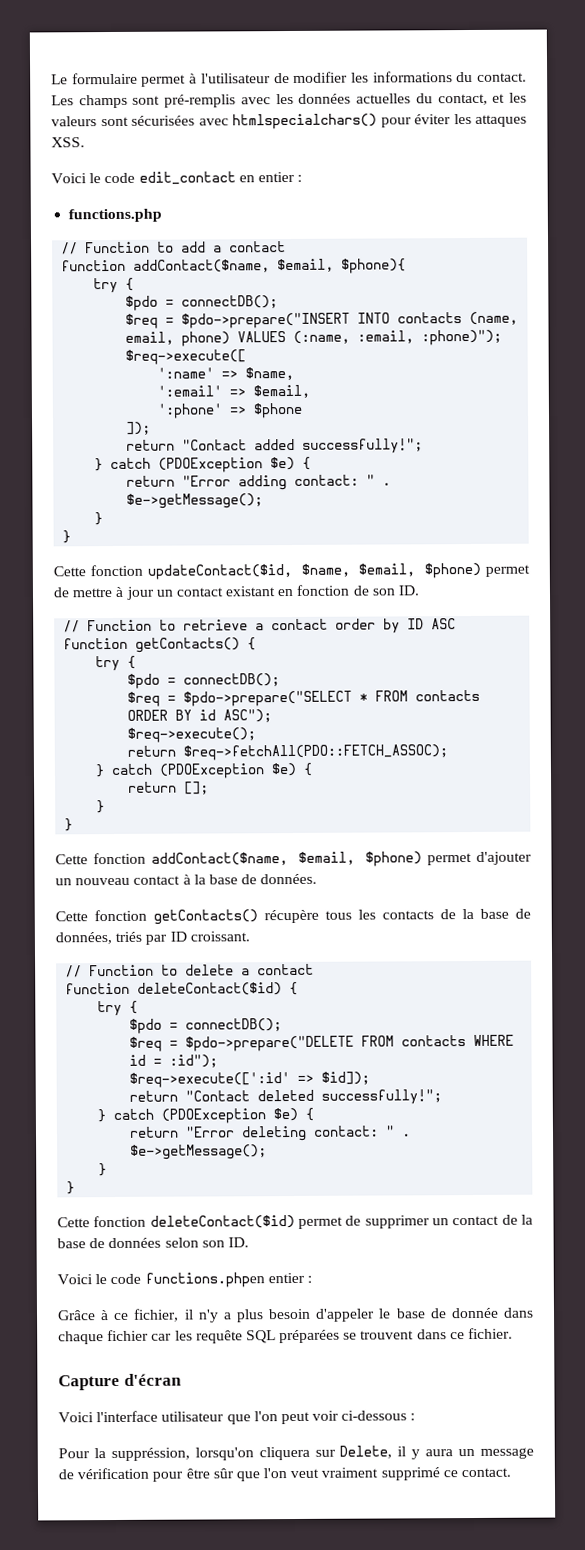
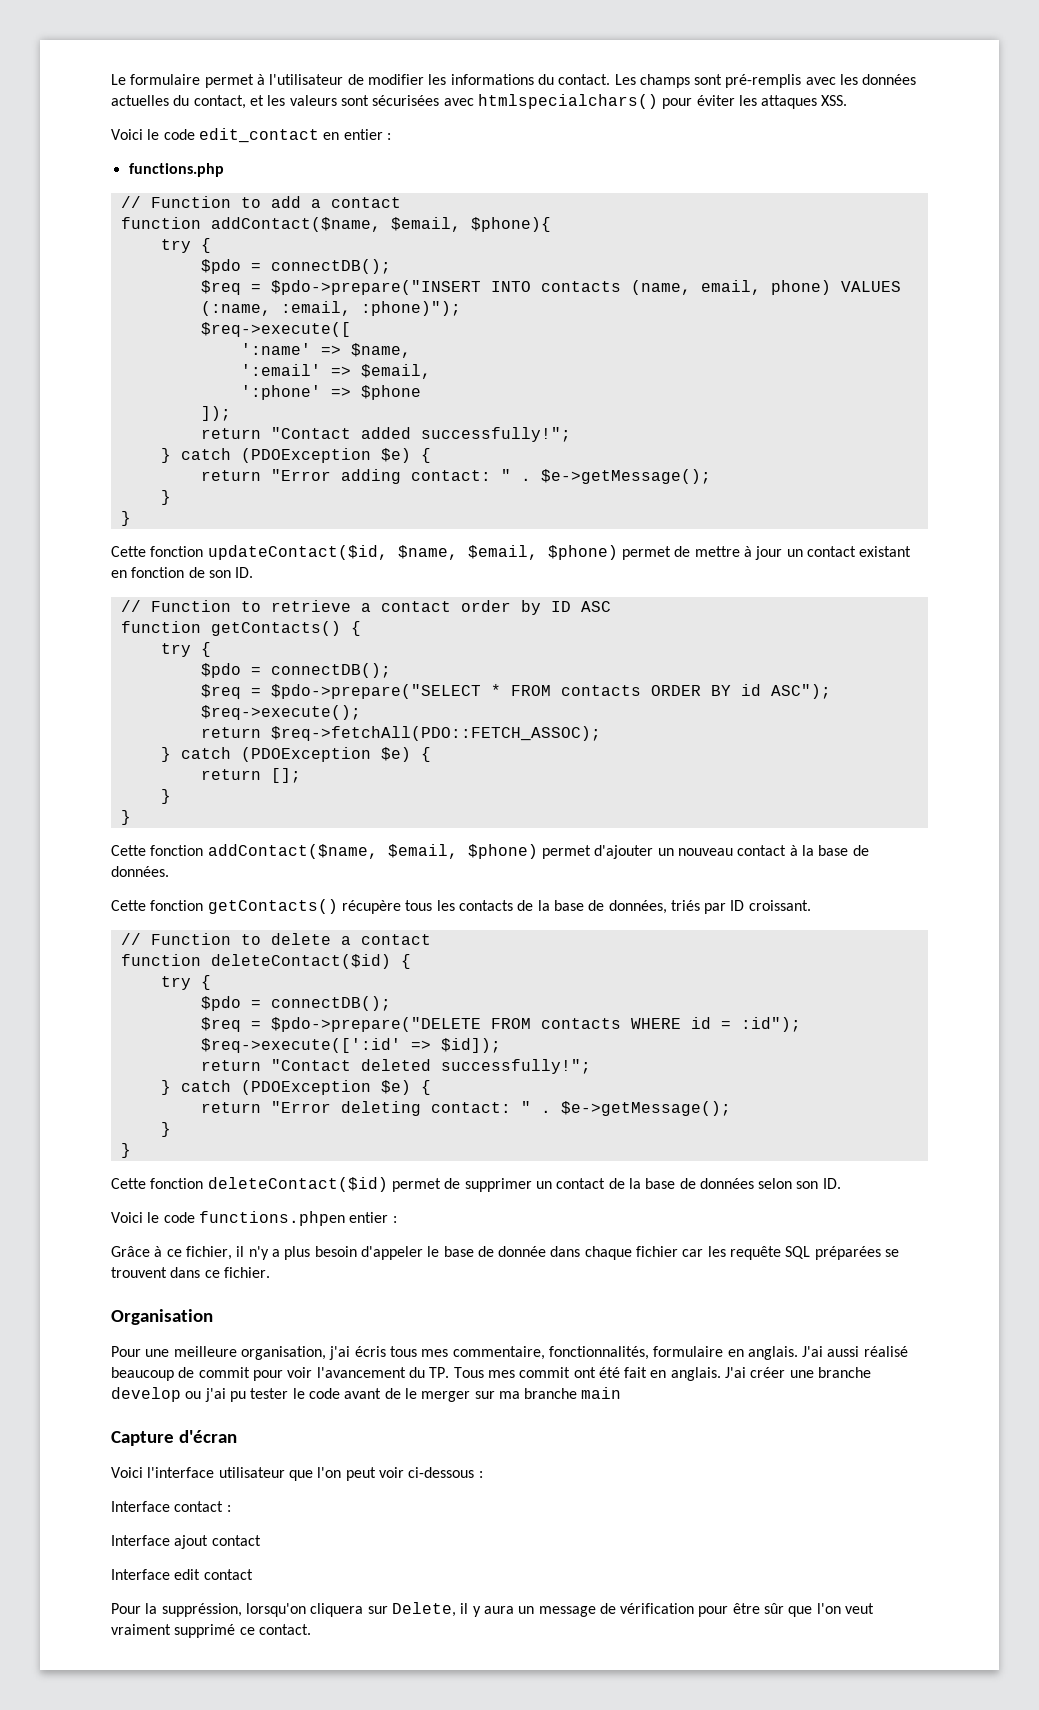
(514, 1333) none -> [111,1309,213,1325] [111,1346,908,1360] [111,1367,872,1381] [111,1387,622,1402] // Organisation // Pour une meilleure organisation, j'ai écris tous mes commentaire, fonctionnalités, formulaire en anglais. J'ai aussi réalisé beaucoup de commit pour voir l'avancement du TP. Tous mes commit ont été fait en anglais. J'ai créer une branche develop ou j'ai pu tester le code avant de le merger sur ma branche main
(416, 1417) none -> [111,1501,231,1512] [111,1535,261,1549] [111,1569,253,1580] // Interface contact : // Interface ajout contact // Interface edit contact

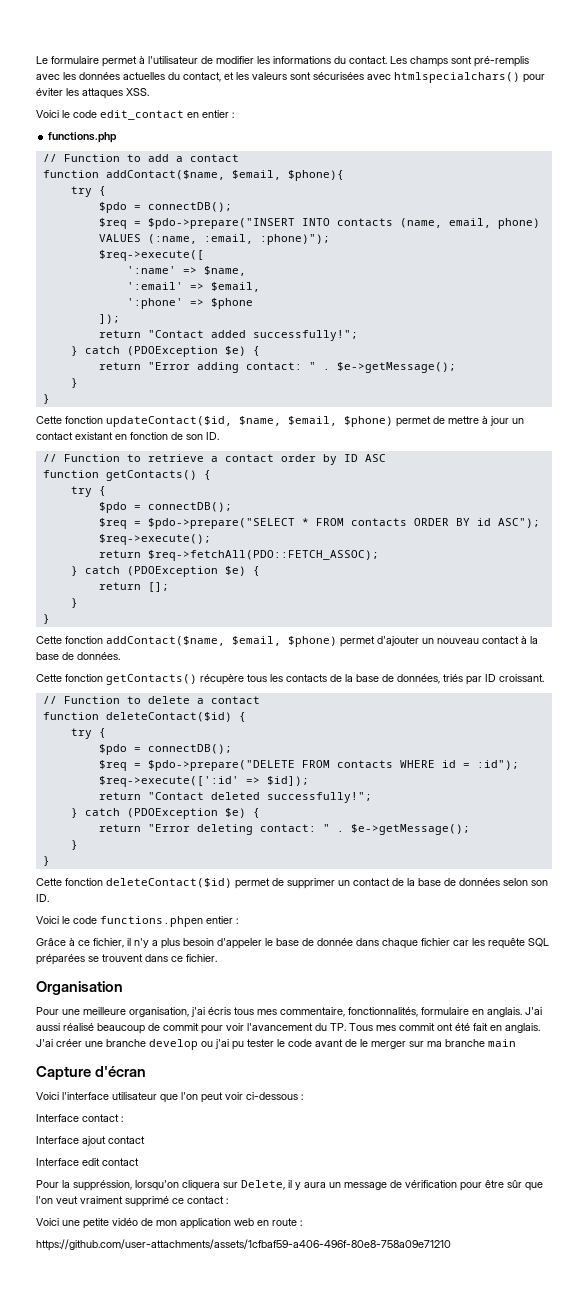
[258,1624,311,1635] contact. -> [187,1196,228,1204] [36,1218,302,1229] [36,1239,451,1251] contact : // Voici une petite vidéo de mon application web en route : // https://github.com/user-attachments/assets/1cfbaf59-a406-496f-80e8-758a09e71210

